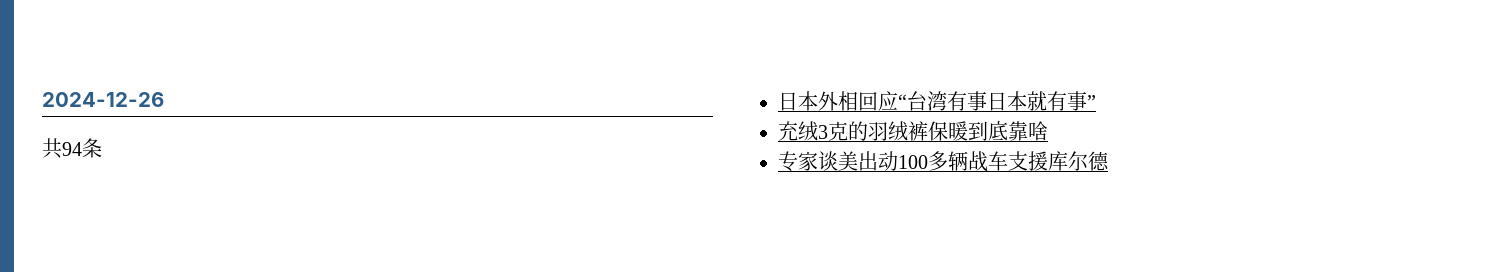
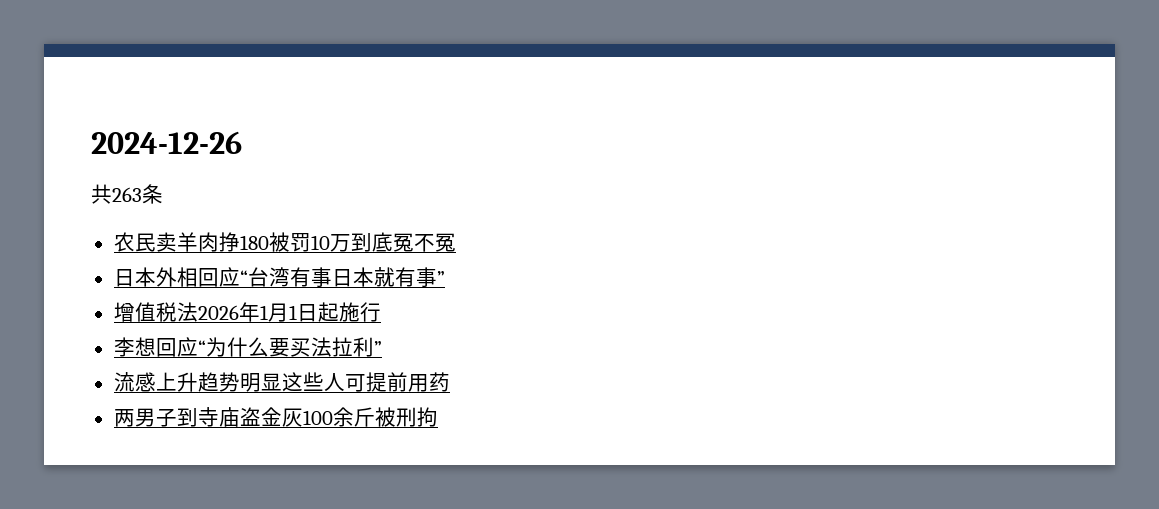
[62,142,82,156] 94 -> [112,187,142,202] 263
(102, 148) none -> [113,232,456,252] // 农民卖羊肉挣180被罚10万到底冤不冤
[778,121,1048,141] [778,151,1109,172] 充绒3克的羽绒裤保暖到底靠啥 // 专家谈美出动100多辆战车支援库尔德 -> [113,302,381,322] [113,337,382,357] [113,372,450,392] [113,407,438,427] 增值税法2026年1月1日起施行 // 李想回应“为什么要买法拉利” // 流感上升趋势明显这些人可提前用药 // 两男子到寺庙盗金灰100余斤被刑拘

